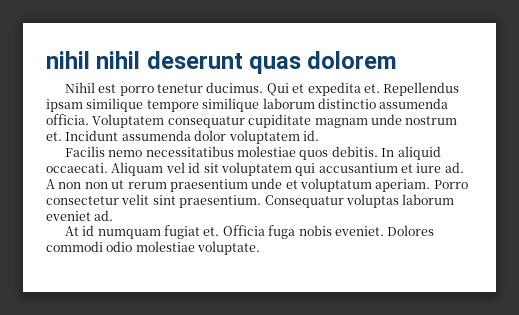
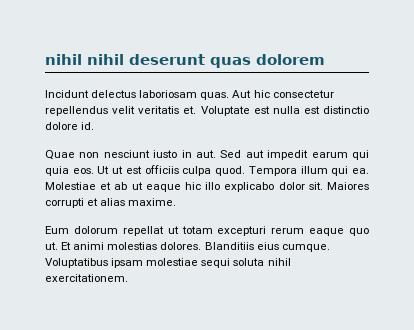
[64,82,460,96] [46,98,449,112] [46,114,458,128] [46,130,319,144] [64,146,441,160] [46,162,464,176] [46,178,468,192] [46,194,455,208] [46,210,114,221] [64,225,435,239] [46,241,261,255] Nihil est porro tenetur ducimus. Qui et expedita et. Repellendus ipsam similique tempore similique laborum distinctio assumenda officia. Voluptatem consequatur cupiditate magnam unde nostrum et. Incidunt assumenda dolor voluptatem id. // Facilis nemo necessitatibus molestiae quos debitis. In aliquid occaecati. Aliquam vel id sit voluptatem qui accusantium et iure ad. A non non ut rerum praesentium unde et voluptatum aperiam. Porro consectetur velit sint praesentium. Consequatur voluptas laborum eveniet ad. // At id numquam fugiat et. Officia fuga nobis eveniet. Dolores commodi odio molestiae voluptate. -> [45,90,334,100] [45,106,369,116] [45,122,95,130] [45,150,369,160] [45,165,369,176] [45,182,369,192] [45,198,177,208] [45,226,369,236] [45,242,330,252] [45,258,291,268] [45,274,128,282] Incidunt delectus laboriosam quas. Aut hic consectetur repellendus velit veritatis et. Voluptate est nulla est distinctio dolore id. // Quae non nesciunt iusto in aut. Sed aut impedit earum qui quia eos. Ut ut est officiis culpa quod. Tempora illum qui ea. Molestiae et ab ut eaque hic illo explicabo dolor sit. Maiores corrupti et alias maxime. // Eum dolorum repellat ut totam excepturi rerum eaque quo ut. Et animi molestias dolores. Blanditiis eius cumque. Voluptatibus ipsam molestiae sequi soluta nihil exercitationem.

